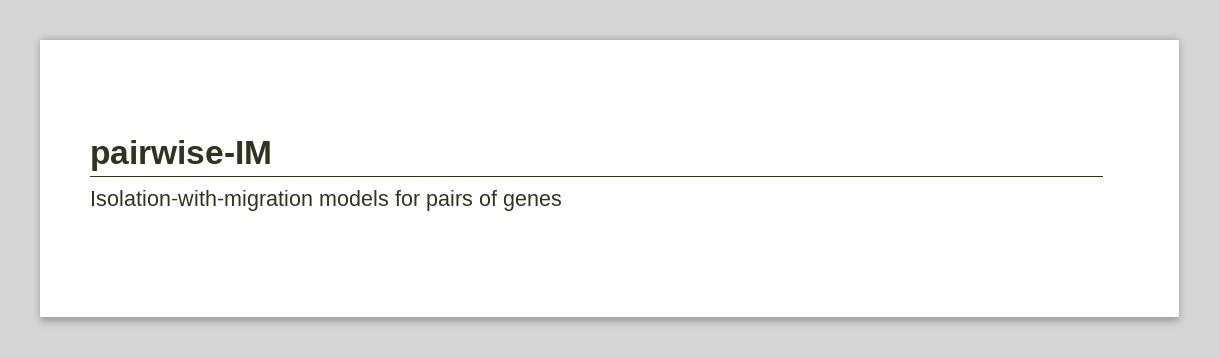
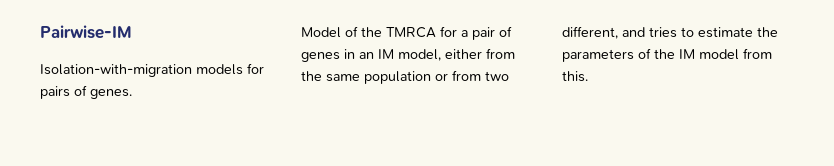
[90,140,272,171] pairwise-IM -> [40,25,132,39] Pairwise-IM
[503,194,562,211] genes -> [90,89,132,99] [301,26,512,40] [301,48,515,62] [301,70,509,84] [562,26,778,39] [562,48,772,62] [562,71,588,82] genes. // Model of the TMRCA for a pair of genes in an IM model, either from the same population or from two different, and tries to estimate the parameters of the IM model from this.

